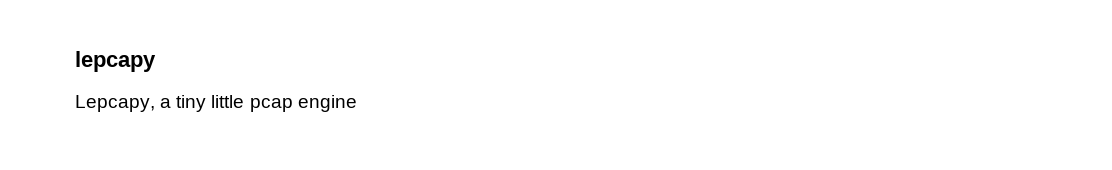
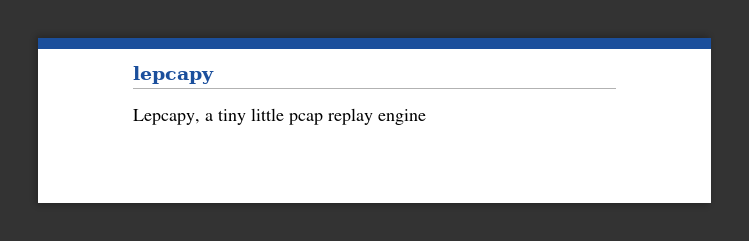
(293, 105) none -> [328,108,373,125] replay

